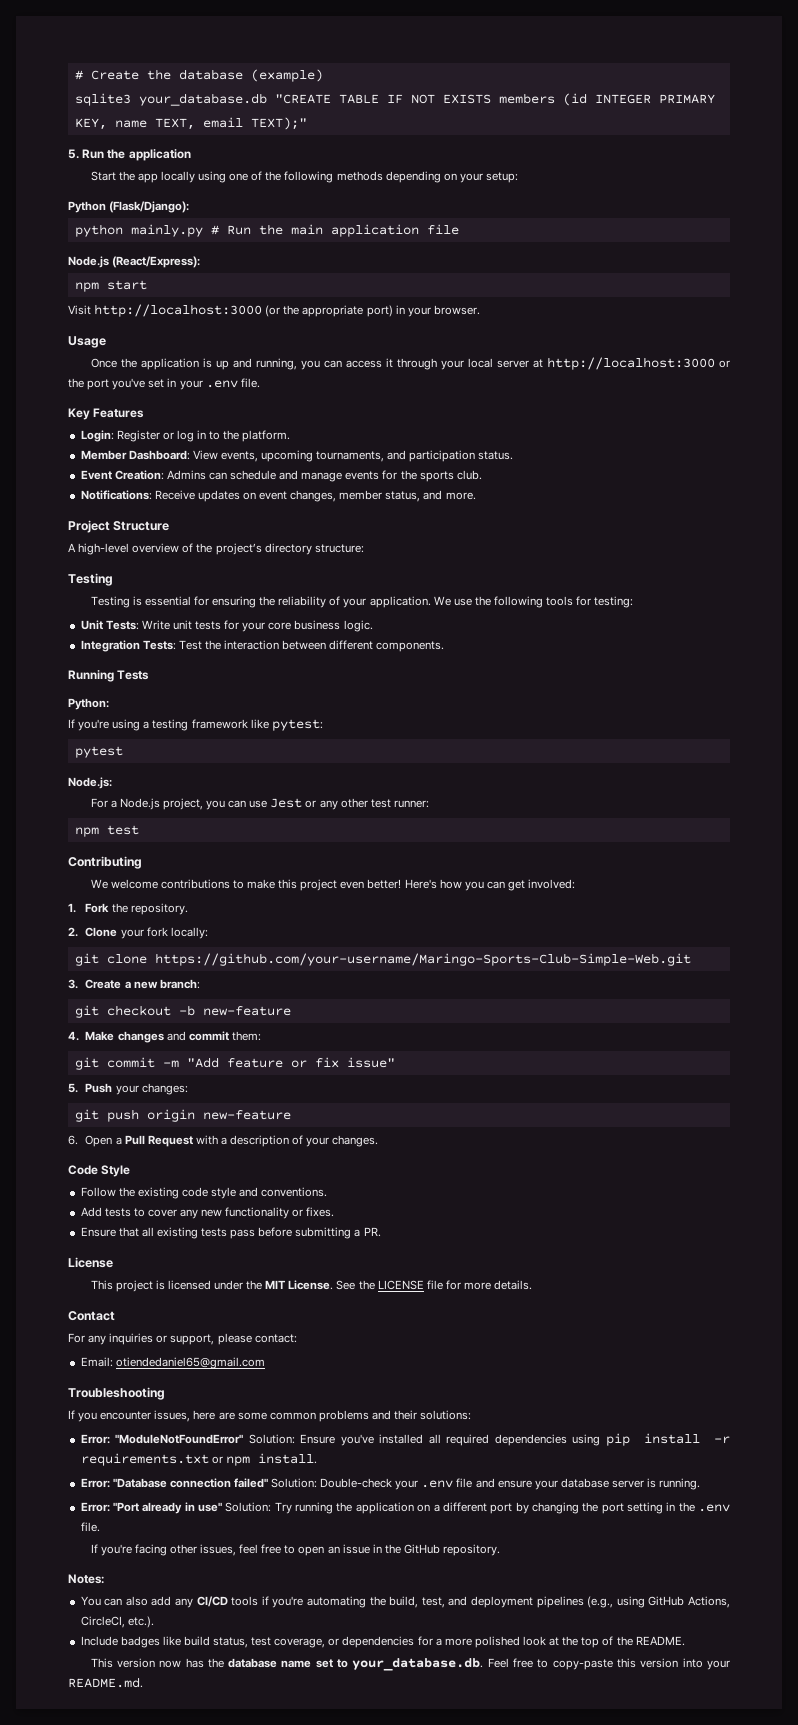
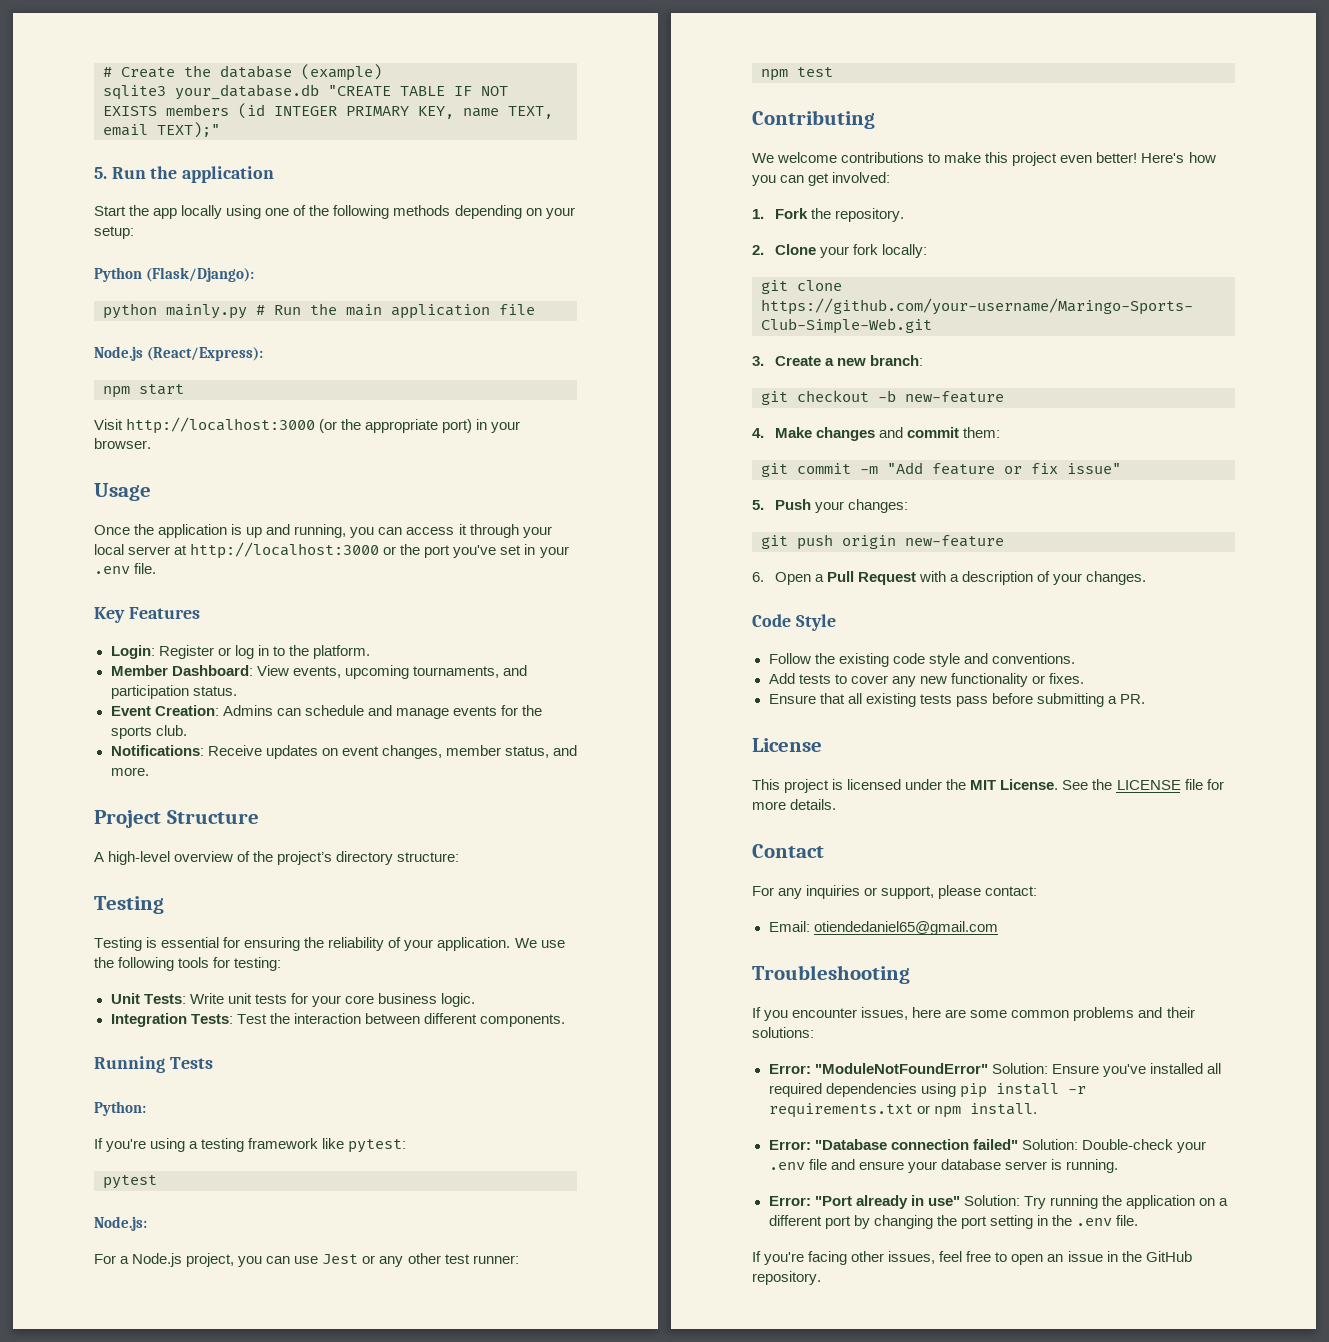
[68,1574,104,1584] [80,1596,730,1608] [80,1616,154,1628] [80,1636,685,1648] [90,1658,730,1671] [68,1677,143,1688] // Notes: // You can also add any CI/CD tools if you're automating the build, test, and deployment pipelines (e.g., using GitHub Actions, CircleCI, etc.). // Include badges like build status, test coverage, or dependencies for a more polished look at the top of the README. // This version now has the database name set to your_database.db. Feel free to copy-paste this version into your README.md. -> (821, 1278) none

